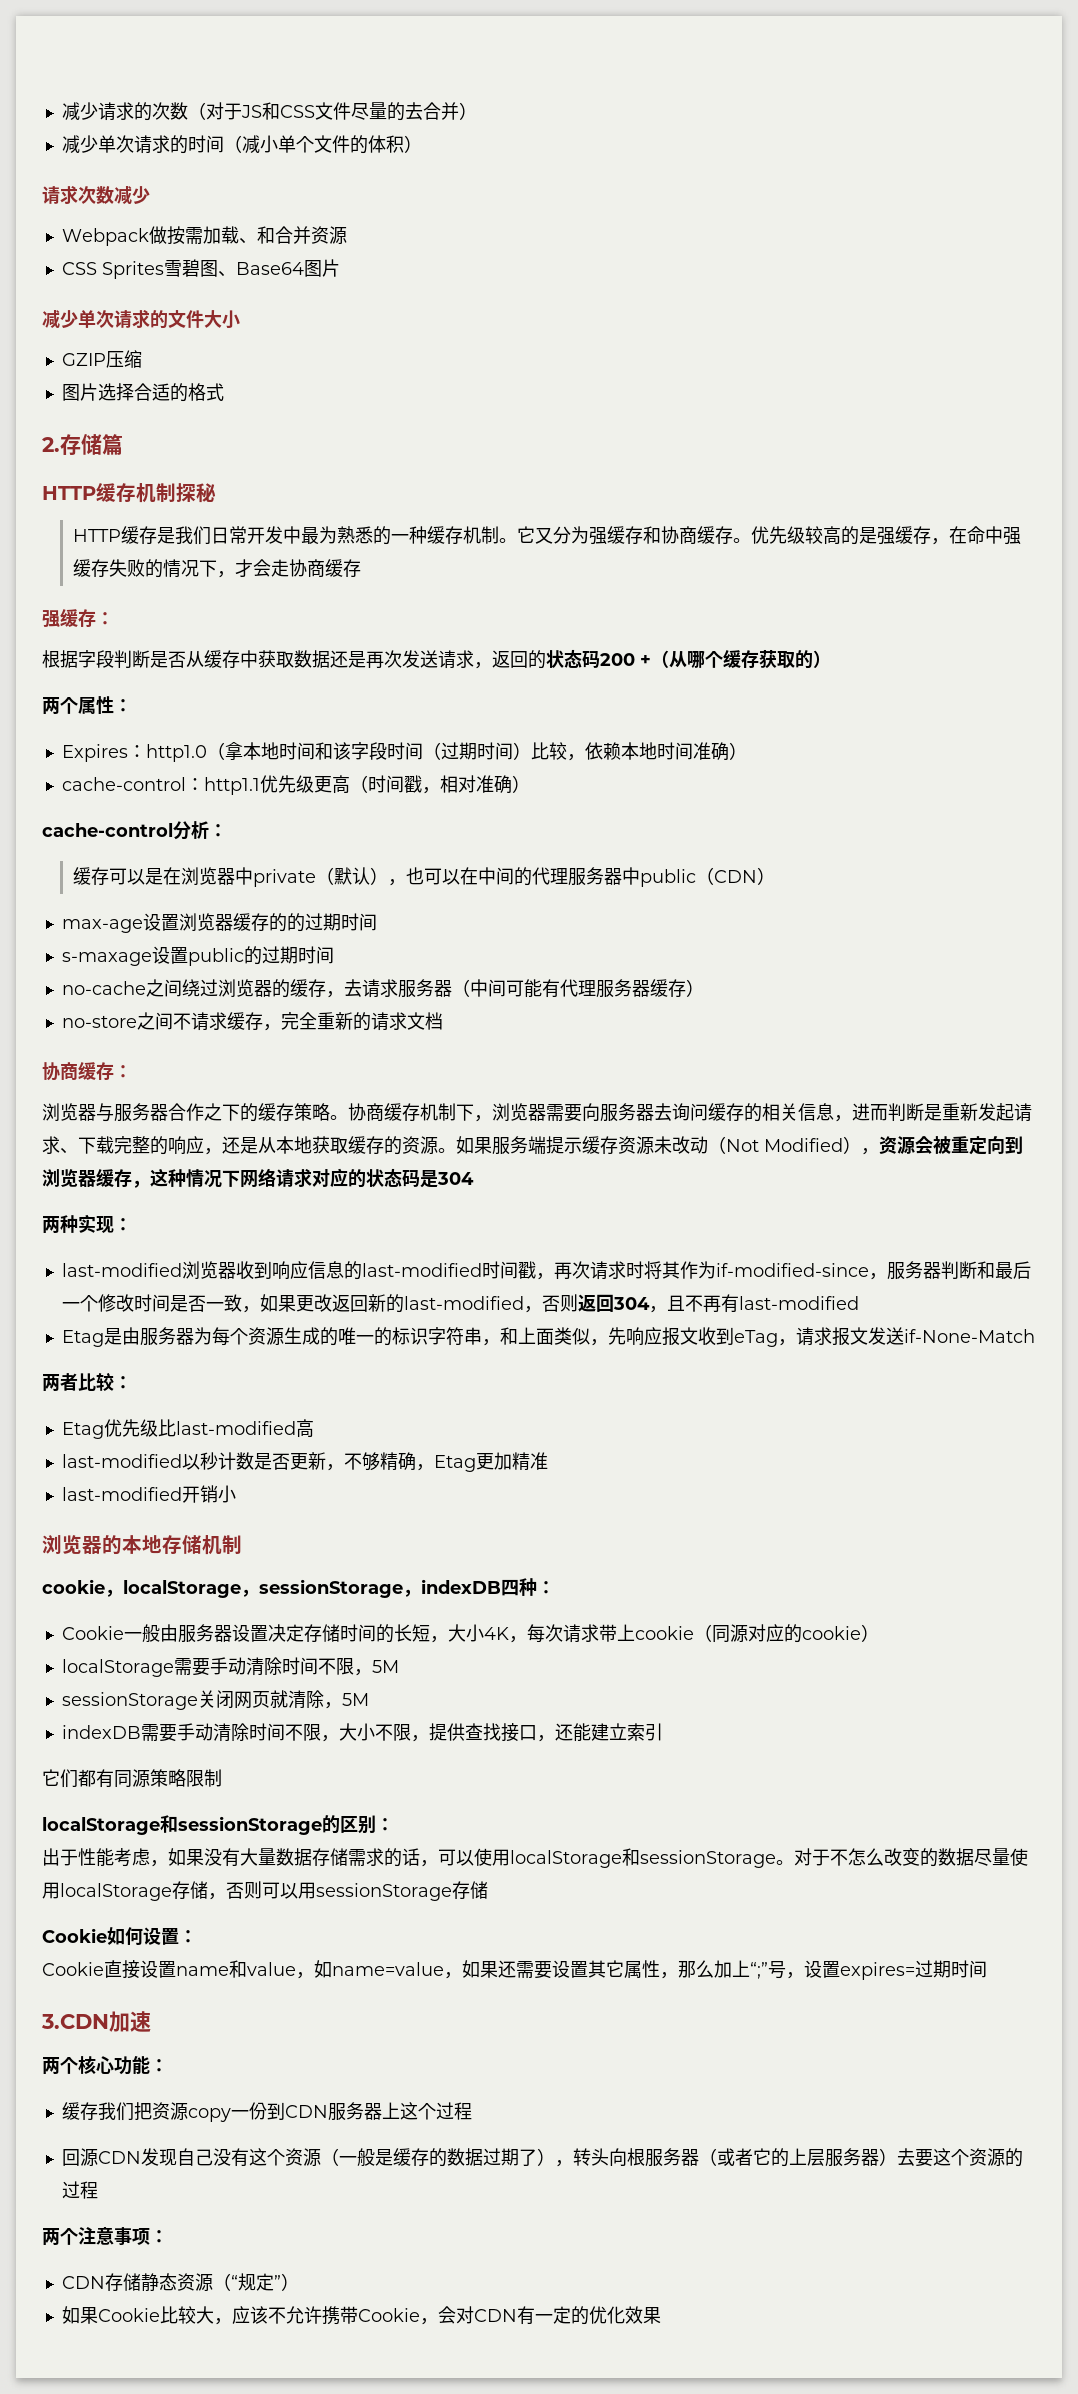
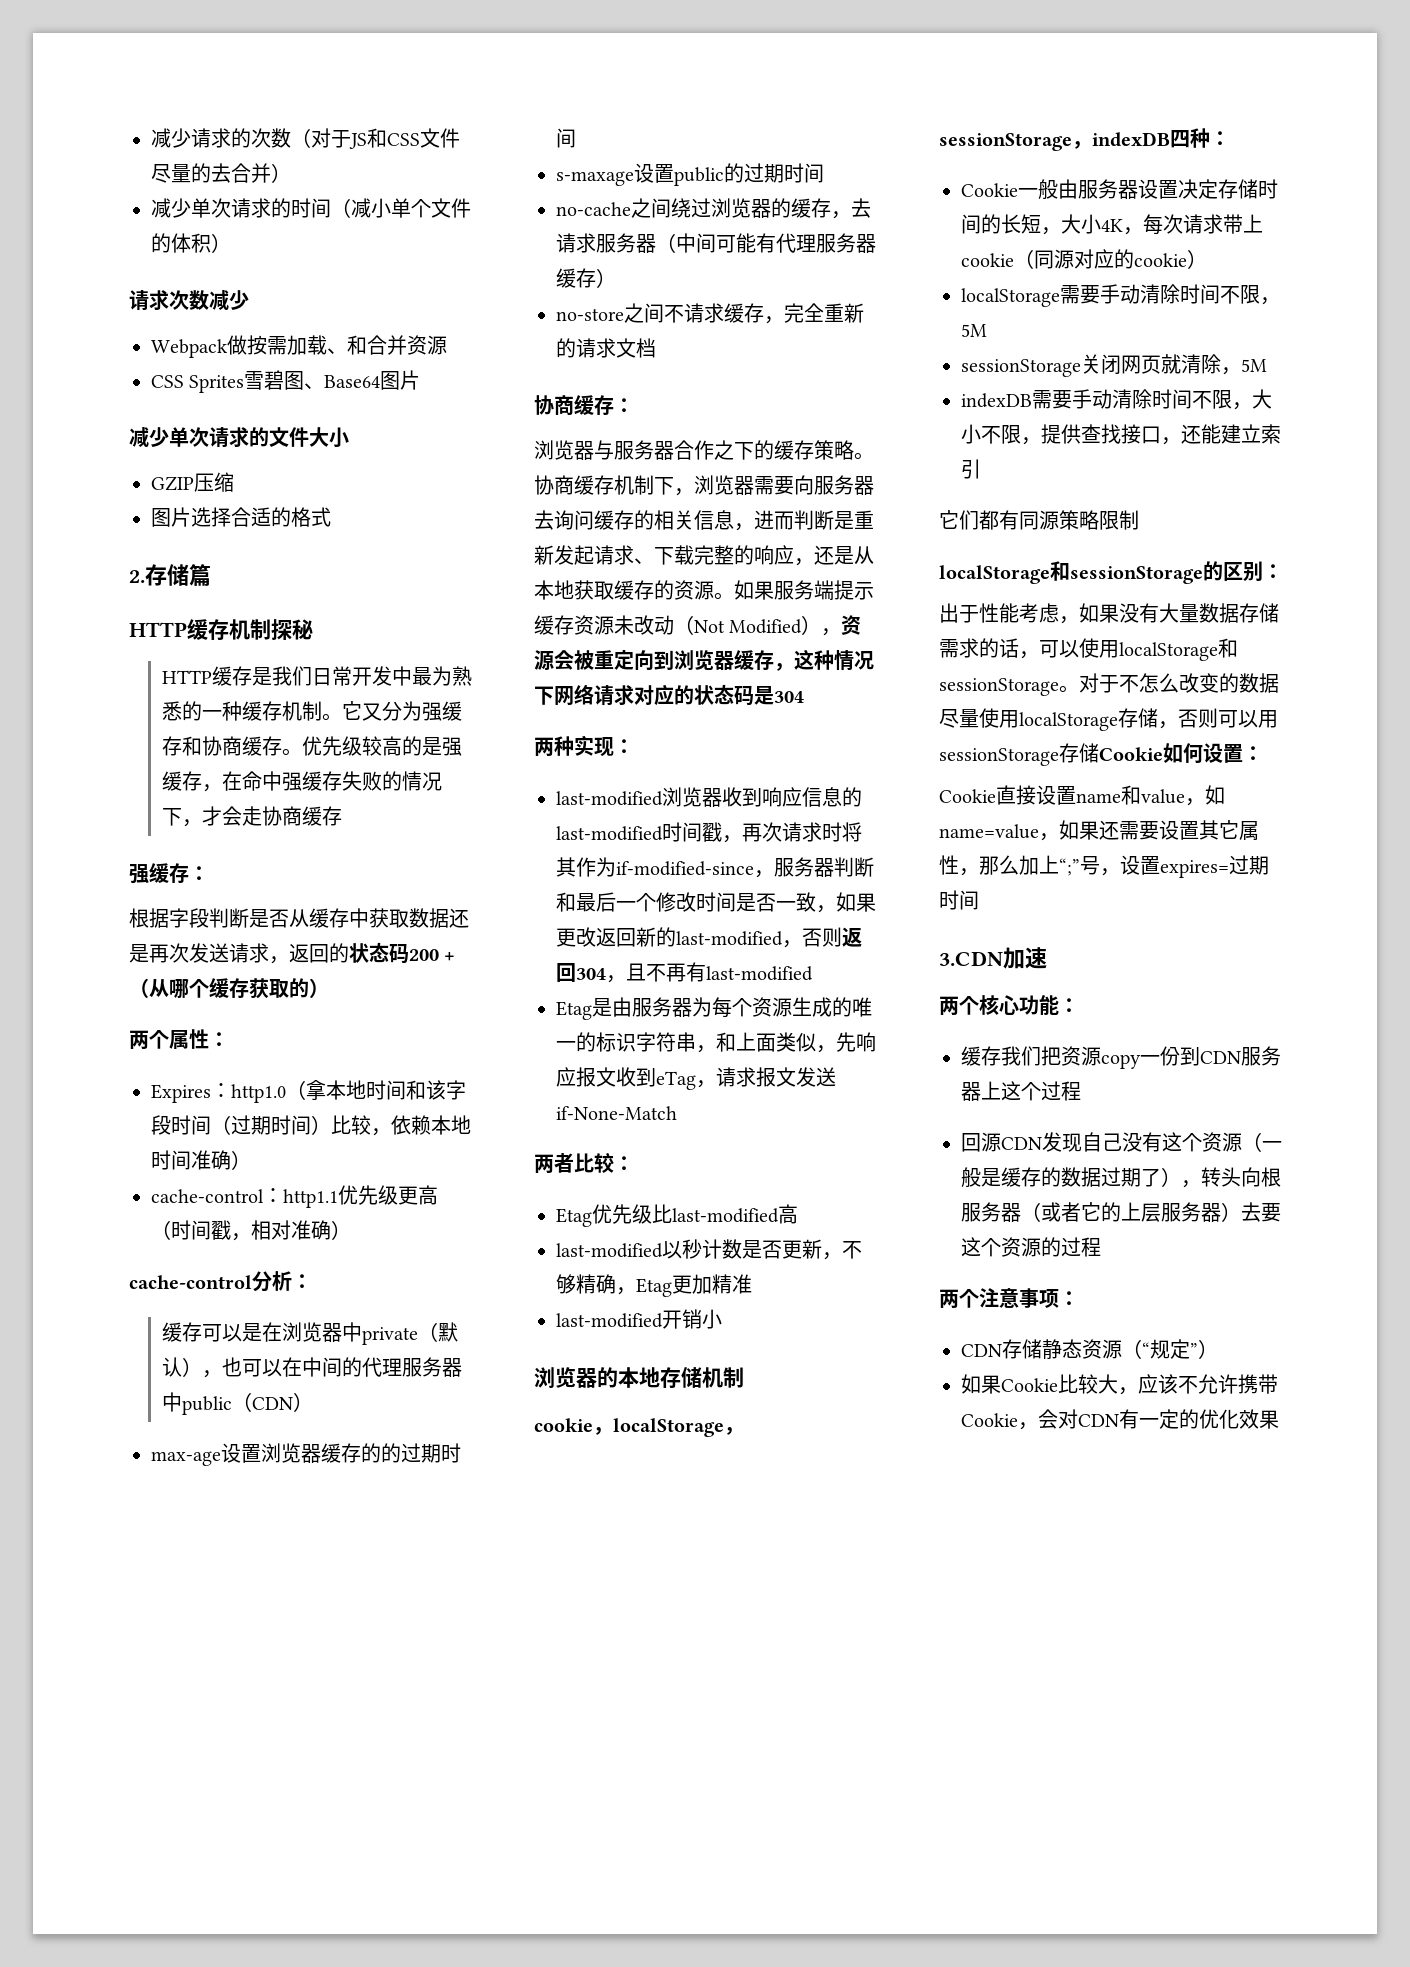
(488, 1890) // -> (1099, 753) none

